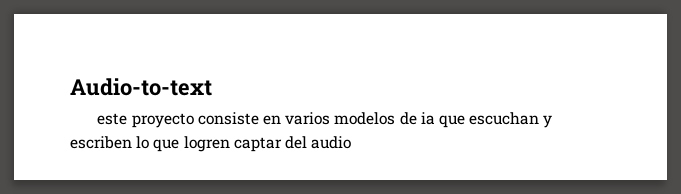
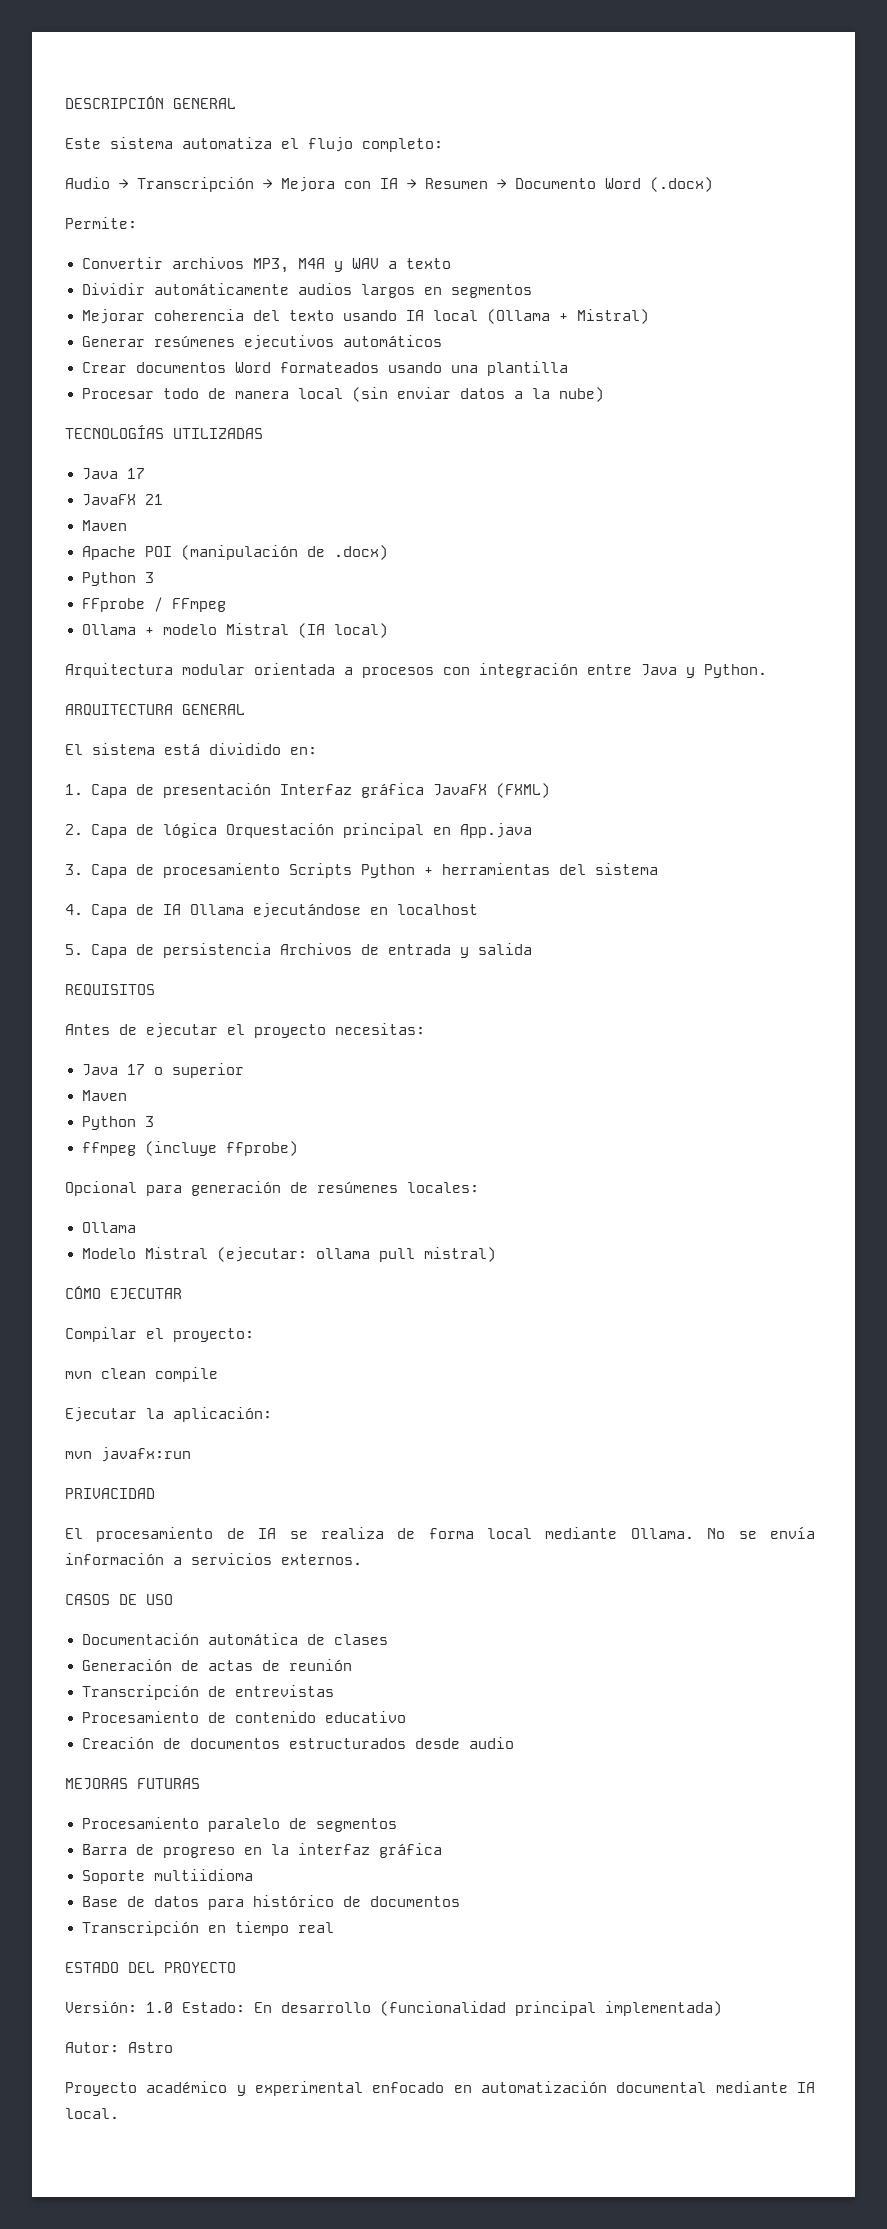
[70,78,212,96] [97,112,553,128] [70,136,352,152] Audio-to-text // este proyecto consiste en varios modelos de ia que escuchan y escriben lo que logren captar del audio -> [65,95,236,109] [65,137,443,152] [65,177,713,192] [65,217,137,229] [81,257,451,273] [81,283,532,298] [81,309,649,324] [81,335,442,350] [81,361,568,376] [81,387,604,402] [65,424,263,439] [81,468,145,480] [81,494,163,506] [81,520,127,531] [81,545,388,560] [81,572,154,586] [81,597,226,612] [81,623,388,638] [65,663,767,678] [65,704,245,716] [65,743,317,755] [65,783,550,798] [65,823,532,838] [65,863,658,878] [65,903,478,918] [65,943,532,958] [65,984,155,996] [65,1023,425,1038] [81,1063,244,1078] [81,1090,127,1101] [81,1116,154,1130] [81,1141,298,1156] [65,1181,479,1196] [81,1222,136,1233] [81,1247,496,1262] [65,1285,182,1300] [65,1327,254,1342] [65,1367,218,1382] [65,1407,272,1422] [65,1447,191,1462] [65,1488,155,1499] [65,1526,815,1542] [65,1553,362,1565] [65,1594,173,1605] [81,1633,388,1645] [81,1659,352,1671] [81,1685,334,1700] [81,1711,406,1723] [81,1737,514,1749] [65,1778,200,1790] [81,1817,397,1832] [81,1843,442,1858] [81,1869,253,1884] [81,1895,460,1910] [81,1921,334,1936] [65,1962,236,1973] [65,2001,722,2016] [65,2042,173,2053] [65,2081,816,2096] [65,2108,119,2119] DESCRIPCIÓN GENERAL // Este sistema automatiza el flujo completo: // Audio → Transcripción → Mejora con IA → Resumen → Documento Word (.docx) // Permite: // Convertir archivos MP3, M4A y WAV a texto // Dividir automáticamente audios largos en segmentos // Mejorar coherencia del texto usando IA local (Ollama + Mistral) // Generar resúmenes ejecutivos automáticos // Crear documentos Word formateados usando una plantilla // Procesar todo de manera local (sin enviar datos a la nube) // TECNOLOGÍAS UTILIZADAS // Java 17 // JavaFX 21 // Maven // Apache POI (manipulación de .docx) // Python 3 // FFprobe / FFmpeg // Ollama + modelo Mistral (IA local) // Arquitectura modular orientada a procesos con integración entre Java y Python. // ARQUITECTURA GENERAL // El sistema está dividido en: // 1. Capa de presentación Interfaz gráfica JavaFX (FXML) // 2. Capa de lógica Orquestación principal en App.java // 3. Capa de procesamiento Scripts Python + herramientas del sistema // 4. Capa de IA Ollama ejecutándose en localhost // 5. Capa de persistencia Archivos de entrada y salida // REQUISITOS // Antes de ejecutar el proyecto necesitas: // Java 17 o superior // Maven // Python 3 // ffmpeg (incluye ffprobe) // Opcional para generación de resúmenes locales: // Ollama // Modelo Mistral (ejecutar: ollama pull mistral) // CÓMO EJECUTAR // Compilar el proyecto: // mvn clean compile // Ejecutar la aplicación: // mvn javafx:run // PRIVACIDAD // El procesamiento de IA se realiza de forma local mediante Ollama. No se envía información a servicios externos. // CASOS DE USO // Documentación automática de clases // Generación de actas de reunión // Transcripción de entrevistas // Procesamiento de contenido educativo // Creación de documentos estructurados desde audio // MEJORAS FUTURAS // Procesamiento paralelo de segmentos // Barra de progreso en la interfaz gráfica // Soporte multiidioma // Base de datos para histórico de documentos // Transcripción en tiempo real // ESTADO DEL PROYECTO // Versión: 1.0 Estado: En desarrollo (funcionalidad principal implementada) // Autor: Astro // Proyecto académico y experimental enfocado en automatización documental mediante IA local.

